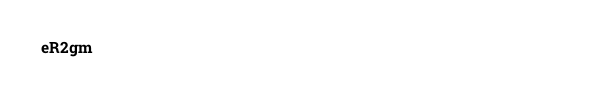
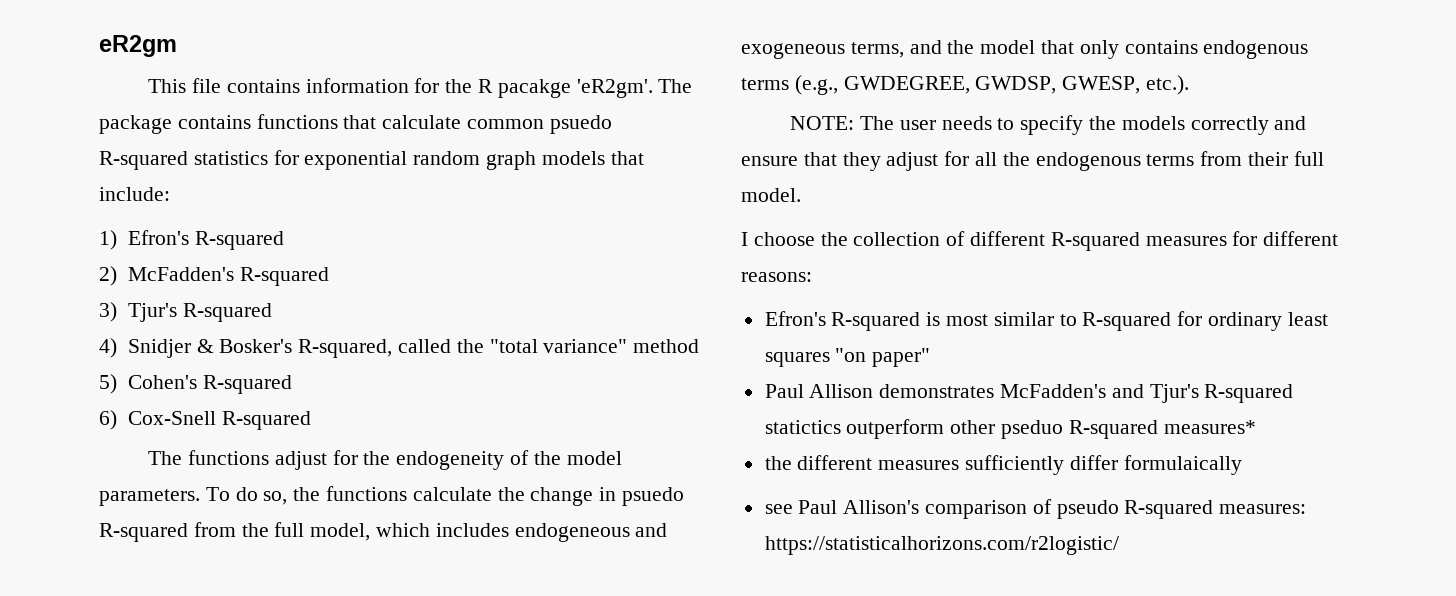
(93, 49) none -> [148,78,693,98] [99,114,612,134] [99,150,644,170] [99,187,170,201] [99,230,284,250] [99,266,329,286] [99,302,272,322] [99,338,700,358] [99,374,292,394] [99,410,311,430] [148,450,622,470] [99,486,685,506] [99,522,668,542] [741,40,1309,59] [741,75,1190,95] [790,115,1307,135] [741,151,1324,171] [741,188,801,202] [741,231,1339,251] [741,272,812,282] [764,311,1328,331] [764,348,931,367] [764,384,1294,403] [764,419,1256,439] [764,455,1242,475] [764,499,1307,519] [764,536,1119,555] // This file contains information for the R pacakge 'eR2gm'. The package contains functions that calculate common psuedo R-squared statistics for exponential random graph models that include: // 1) Efron's R-squared // 2) McFadden's R-squared // 3) Tjur's R-squared // 4) Snidjer & Bosker's R-squared, called the "total variance" method // 5) Cohen's R-squared // 6) Cox-Snell R-squared // The functions adjust for the endogeneity of the model parameters. To do so, the functions calculate the change in psuedo R-squared from the full model, which includes endogeneous and exogeneous terms, and the model that only contains endogenous terms (e.g., GWDEGREE, GWDSP, GWESP, etc.). // NOTE: The user needs to specify the models correctly and ensure that they adjust for all the endogenous terms from their full model. // I choose the collection of different R-squared measures for different reasons: // Efron's R-squared is most similar to R-squared for ordinary least squares "on paper" // Paul Allison demonstrates McFadden's and Tjur's R-squared statictics outperform other pseduo R-squared measures* // the different measures sufficiently differ formulaically // see Paul Allison's comparison of pseudo R-squared measures: https://statisticalhorizons.com/r2logistic/

